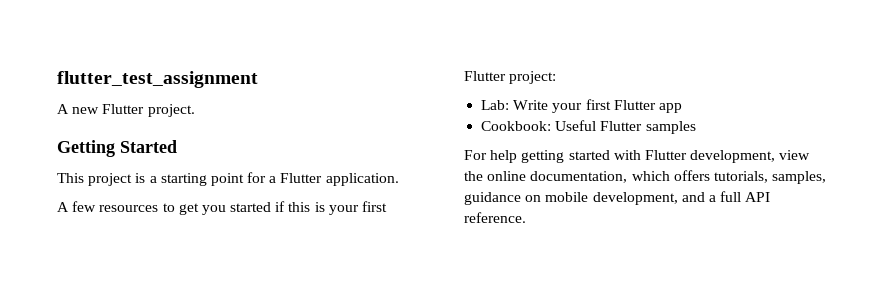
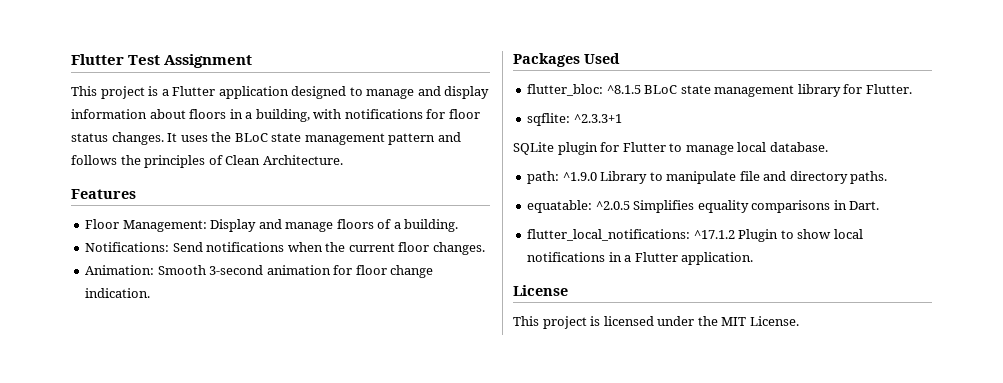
[57,71,258,88] [57,104,195,117] [57,140,177,157] [57,172,399,186] [57,201,388,215] [464,71,557,84] [481,99,682,113] [481,120,696,134] [464,150,811,163] [464,170,827,184] [464,191,771,205] [464,212,526,223] flutter_test_assignment // A new Flutter project. // Getting Started // This project is a starting point for a Flutter application. // A few resources to get you started if this is your first Flutter project: // Lab: Write your first Flutter app // Cookbook: Useful Flutter samples // For help getting started with Flutter development, view the online documentation, which offers tutorials, samples, guidance on mobile development, and a full API reference. -> [71,54,253,68] [71,86,490,99] [71,109,480,122] [71,132,461,145] [71,155,343,168] [71,189,136,199] [85,219,459,232] [85,242,485,255] [85,265,434,278] [85,288,151,298] [513,53,620,67] [527,84,912,97] [527,113,622,126] [513,142,828,155] [527,171,888,184] [527,200,880,213] [527,229,863,242] [527,252,754,265] [513,285,568,296] [513,316,799,329] Flutter Test Assignment // This project is a Flutter application designed to manage and display information about floors in a building, with notifications for floor status changes. It uses the BLoC state management pattern and follows the principles of Clean Architecture. // Features // Floor Management: Display and manage floors of a building. // Notifications: Send notifications when the current floor changes. // Animation: Smooth 3-second animation for floor change indication. // Packages Used // flutter_bloc: ^8.1.5 BLoC state management library for Flutter. // sqflite: ^2.3.3+1 // SQLite plugin for Flutter to manage local database. // path: ^1.9.0 Library to manipulate file and directory paths. // equatable: ^2.0.5 Simplifies equality comparisons in Dart. // flutter_local_notifications: ^17.1.2 Plugin to show local notifications in a Flutter application. // License // This project is licensed under the MIT License.

